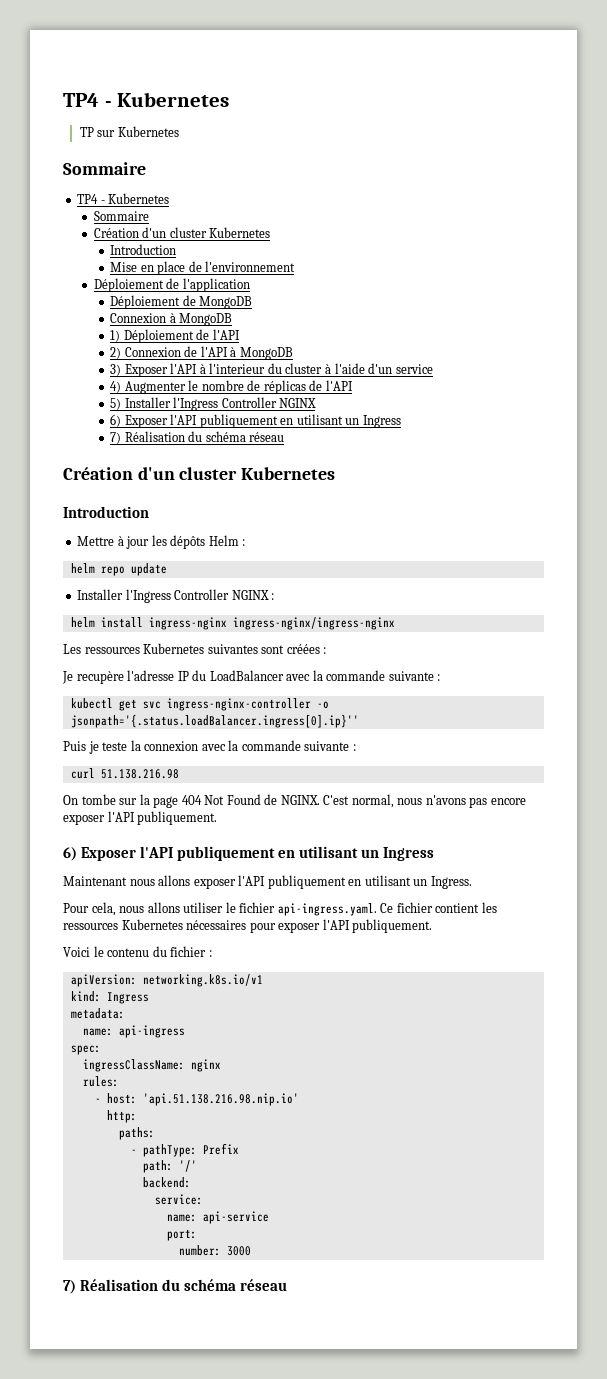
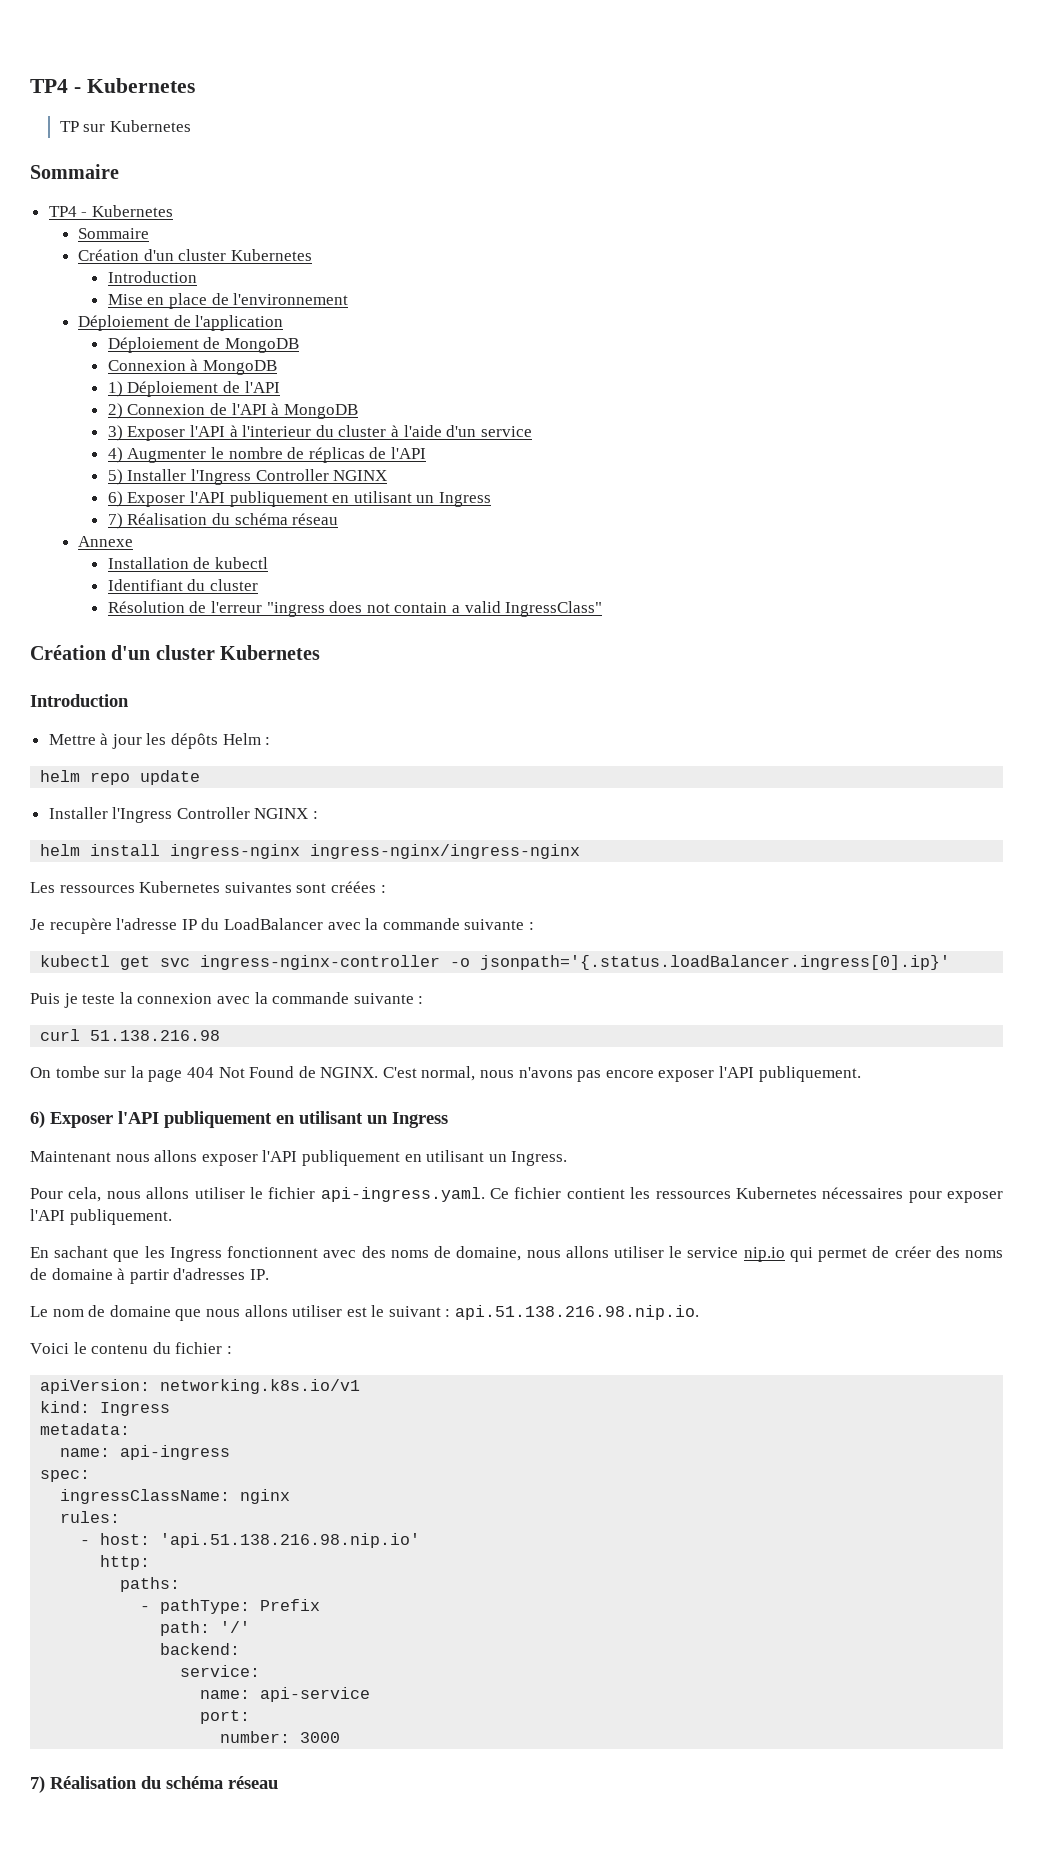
(285, 437) none -> [78,536,134,547] [107,557,268,569] [107,579,258,591] [107,601,603,617] // Annexe // Installation de kubectl // Identifiant du cluster // Résolution de l'erreur "ingress does not contain a valid IngressClass"
[70,714,359,728] jsonpath='{.status.loadBalancer.ingress[0].ip}'' -> [480,955,951,970] jsonpath='{.status.loadBalancer.ingress[0].ip}'
(433, 926) none -> [30,1246,1004,1262] [30,1268,269,1284] [30,1305,700,1321] // En sachant que les Ingress fonctionnent avec des noms de domaine, nous allons utiliser le service nip.io qui permet de créer des noms de domaine à partir d'adresses IP. // Le nom de domaine que nous allons utiliser est le suivant : api.51.138.216.98.nip.io.

